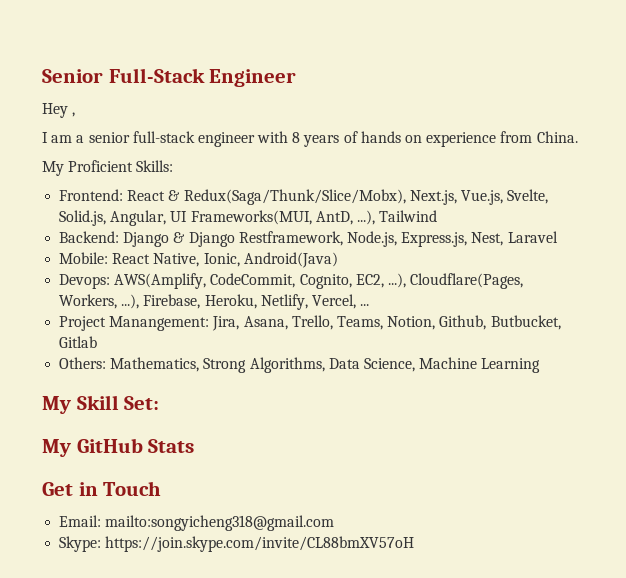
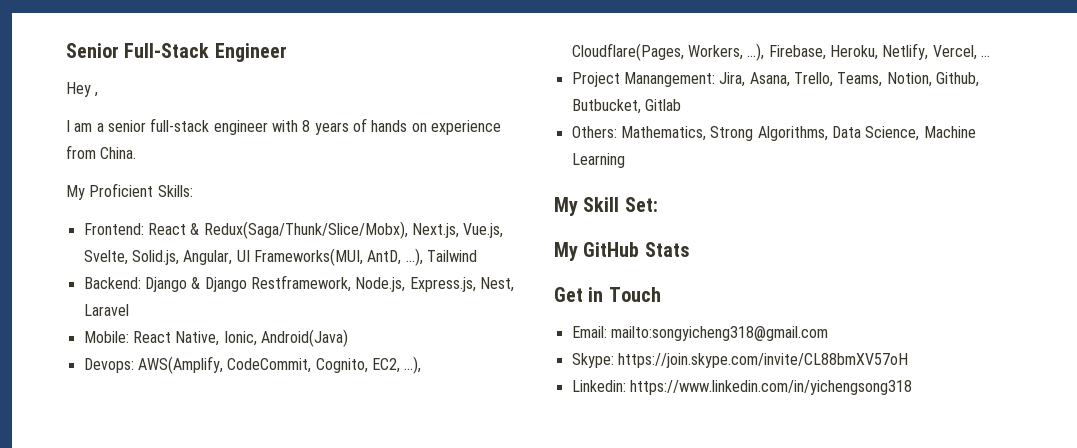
(415, 544) none -> [571,380,912,395] // Linkedin: https://www.linkedin.com/in/yichengsong318

